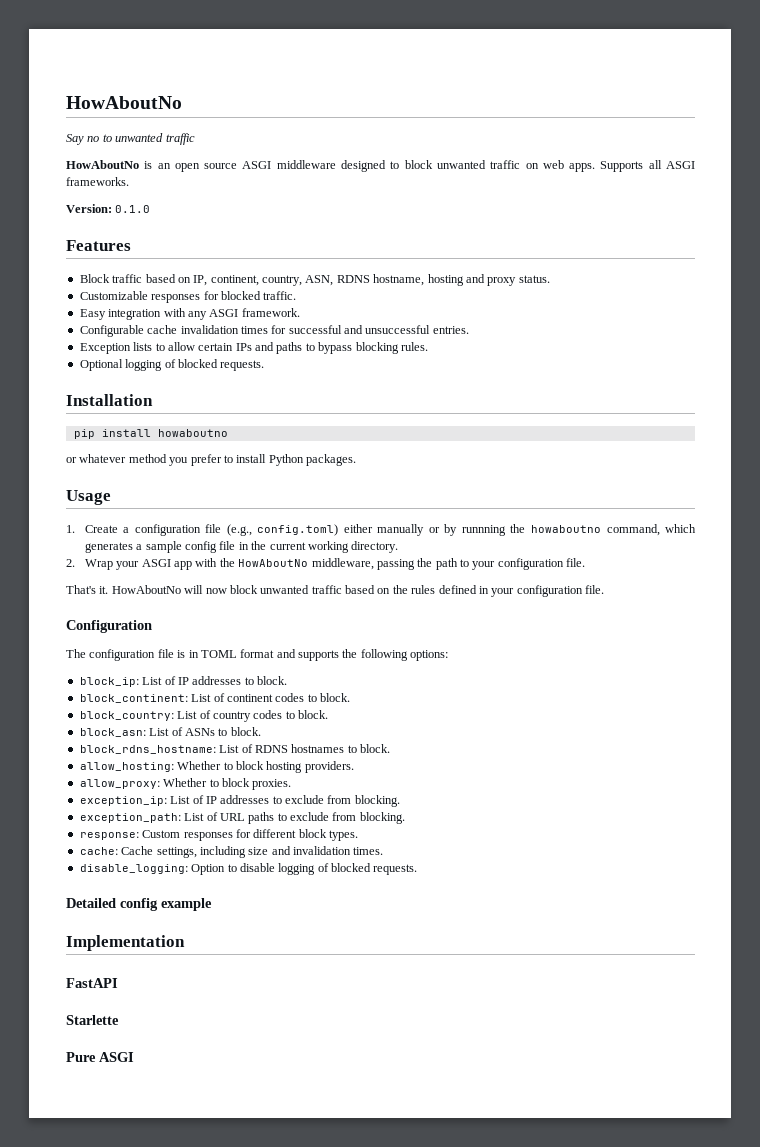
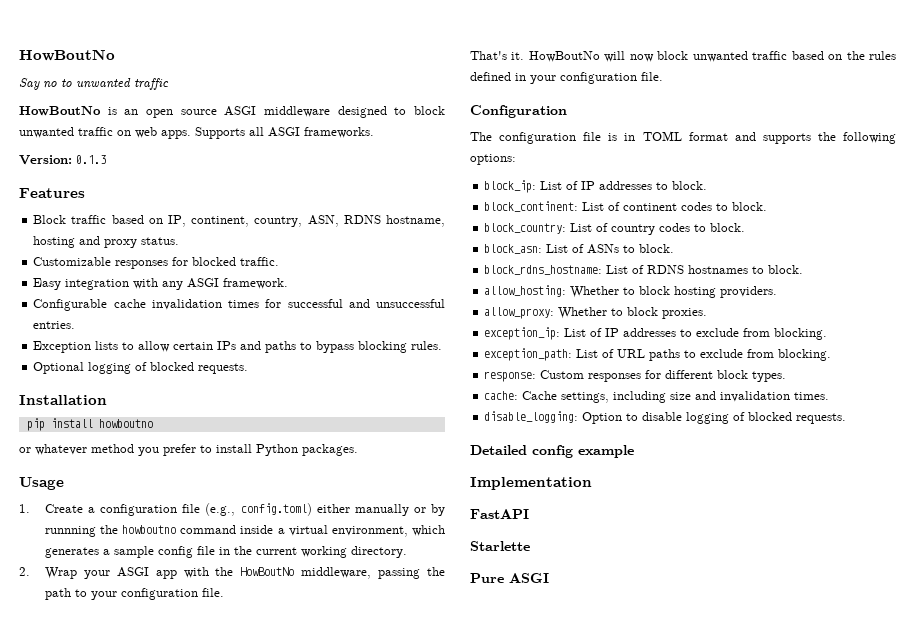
[66,96,182,109] HowAboutNo -> [19,49,115,61] HowBoutNo
[66,160,139,169] HowAboutNo -> [19,106,101,116] HowBoutNo
[115,205,151,213] 0.1.0 -> [76,155,106,164] 0.1.3
[157,429,228,437] howaboutno -> [98,419,153,428] howboutno
[530,524,660,536] howaboutno command, -> [122,525,408,537] howboutno command inside a virtual environment,
[238,559,309,567] HowAboutNo -> [240,567,295,576] HowBoutNo
[111,585,181,594] HowAboutNo -> [528,51,600,62] HowBoutNo

